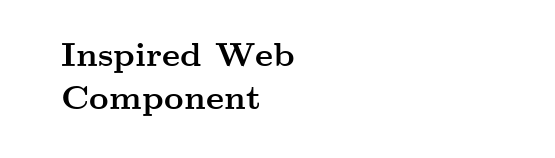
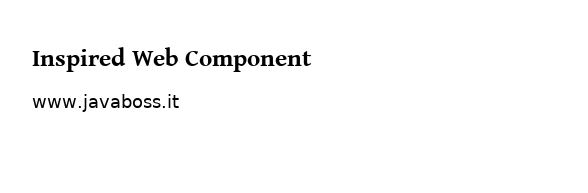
(261, 101) none -> [32,94,179,112] // www.javaboss.it

